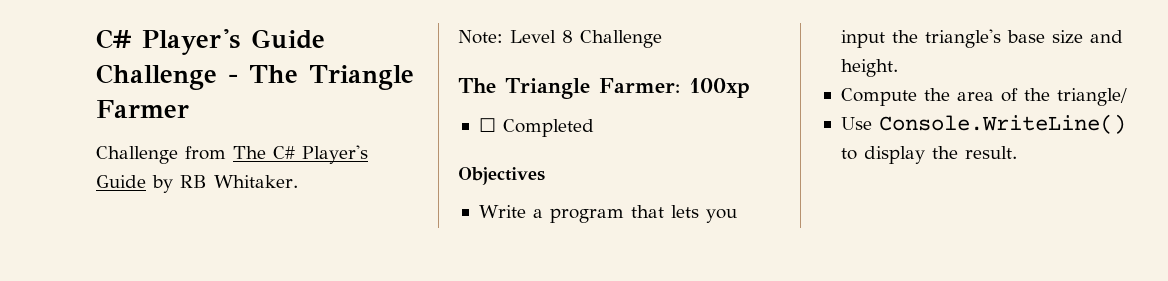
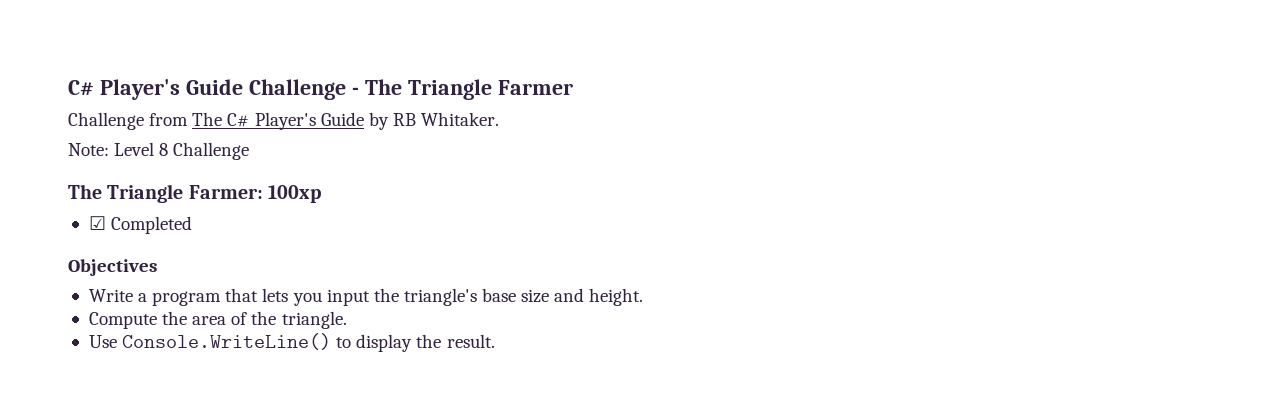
[478,118,496,132] ☐ -> [88,216,106,230] ☑
[1056,88,1127,106] triangle/ -> [281,311,347,329] triangle.

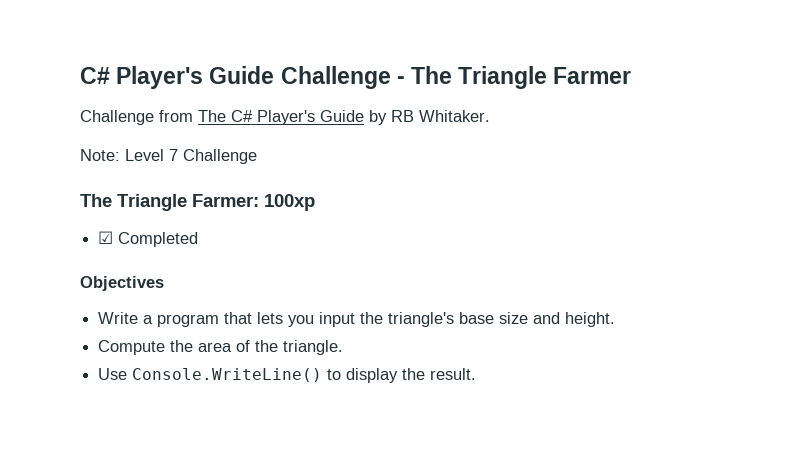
[159,143,169,156] 8 -> [169,149,178,161] 7

